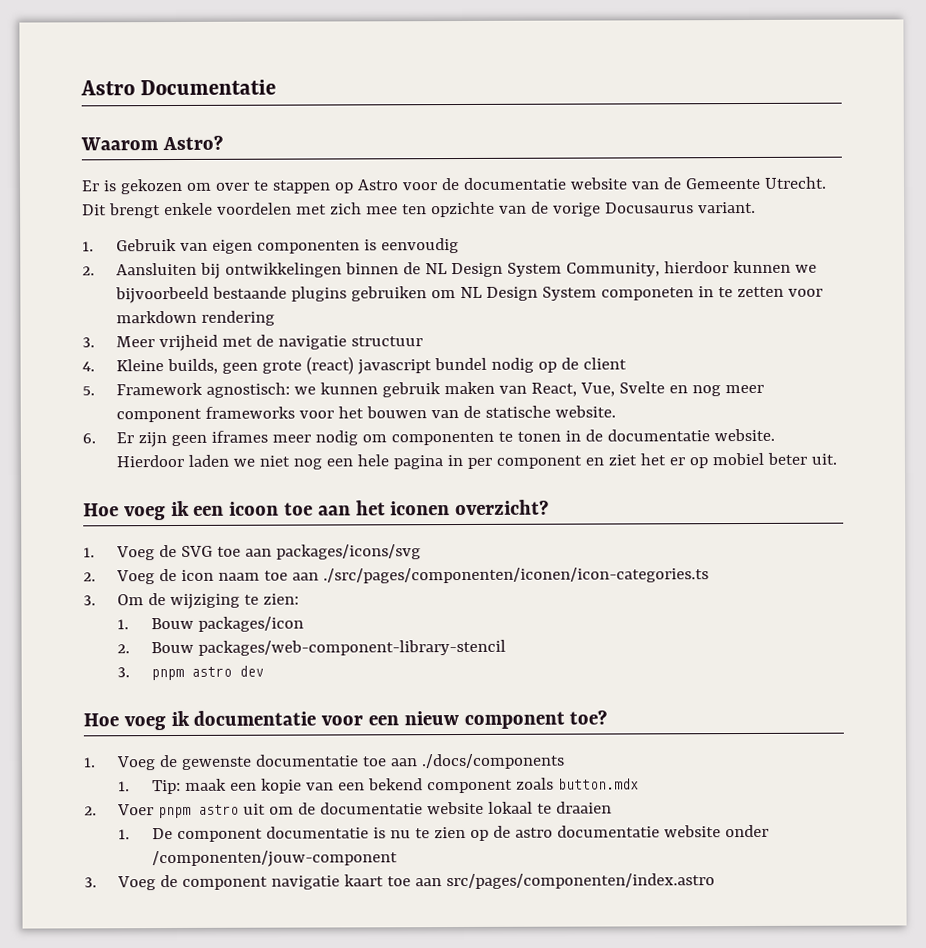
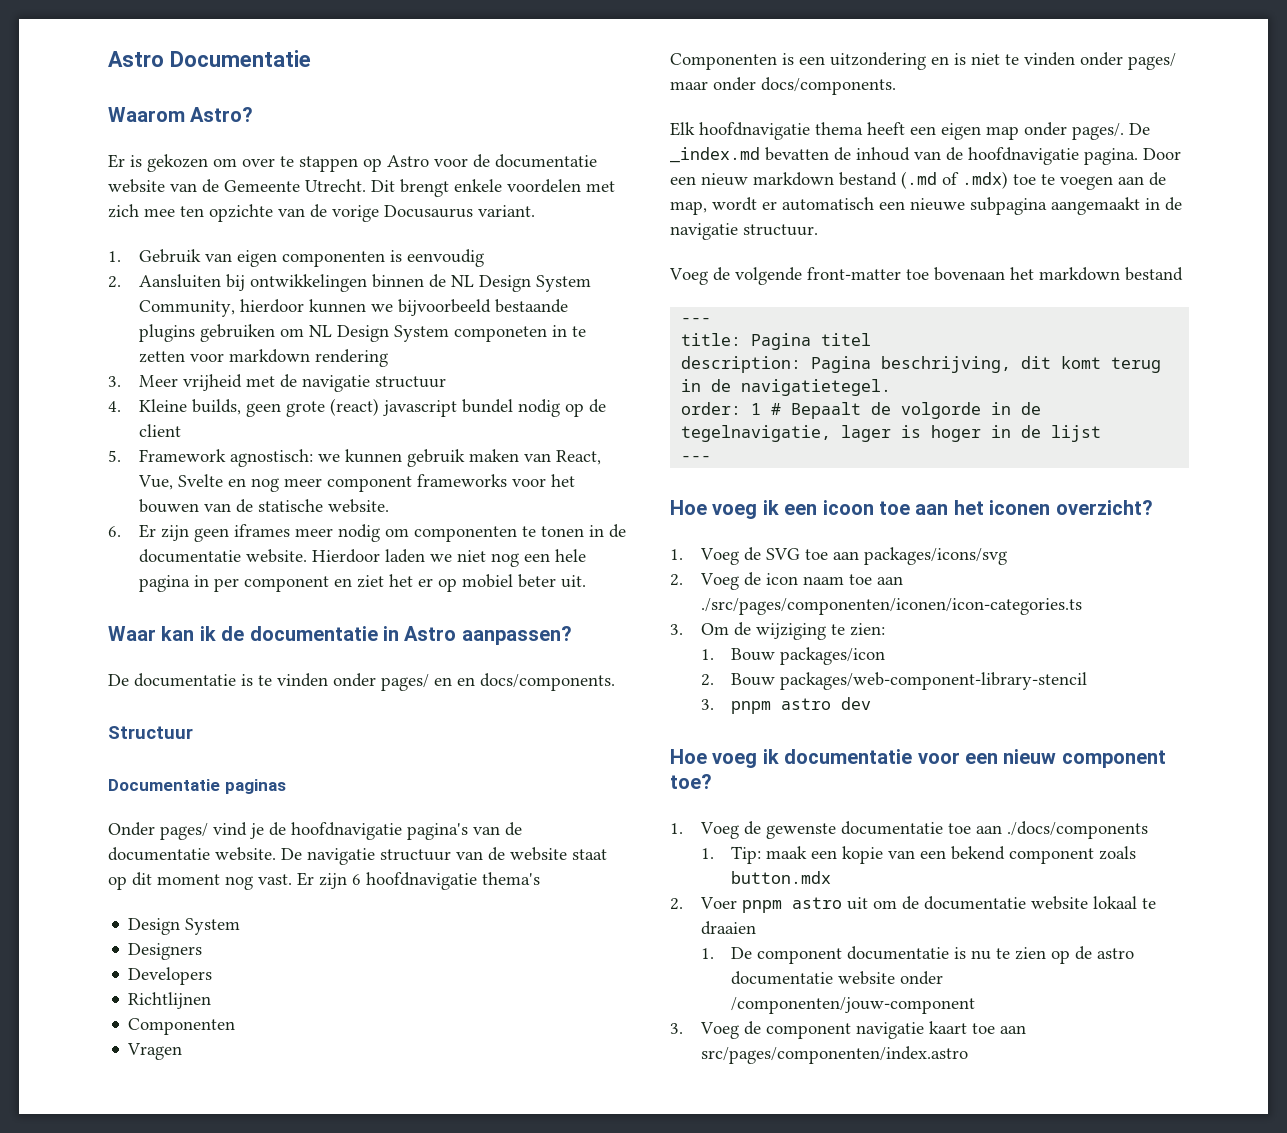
(837, 459) none -> [108,626,572,645] [108,673,615,691] [108,726,193,739] [108,779,286,794] [108,822,522,840] [108,847,607,865] [108,872,540,890] [128,918,241,935] [128,943,203,960] [128,967,213,985] [128,992,212,1009] [128,1018,236,1035] [127,1043,183,1060] [670,52,1176,70] [670,77,896,95] [670,122,1150,140] [670,147,1181,165] [670,171,1166,190] [670,197,1182,215] [670,223,818,240] [669,267,1183,285] [681,317,712,323] [681,333,872,350] [681,356,1162,373] [681,379,892,396] [681,402,1042,419] [681,425,1102,442] [681,455,712,461] // Waar kan ik de documentatie in Astro aanpassen? // De documentatie is te vinden onder pages/ en en docs/components. // Structuur // Documentatie paginas // Onder pages/ vind je de hoofdnavigatie pagina's van de documentatie website. De navigatie structuur van de website staat op dit moment nog vast. Er zijn 6 hoofdnavigatie thema's // Design System // Designers // Developers // Richtlijnen // Componenten // Vragen // Componenten is een uitzondering en is niet te vinden onder pages/ maar onder docs/components. // Elk hoofdnavigatie thema heeft een eigen map onder pages/. De _index.md bevatten de inhoud van de hoofdnavigatie pagina. Door een nieuw markdown bestand (.md of .mdx) toe te voegen aan de map, wordt er automatisch een nieuwe subpagina aangemaakt in de navigatie structuur. // Voeg de volgende front-matter toe bovenaan het markdown bestand // --- // title: Pagina titel // description: Pagina beschrijving, dit komt terug in de navigatietegel. // order: 1 # Bepaalt de volgorde in de tegelnavigatie, lager is hoger in de lijst // ---

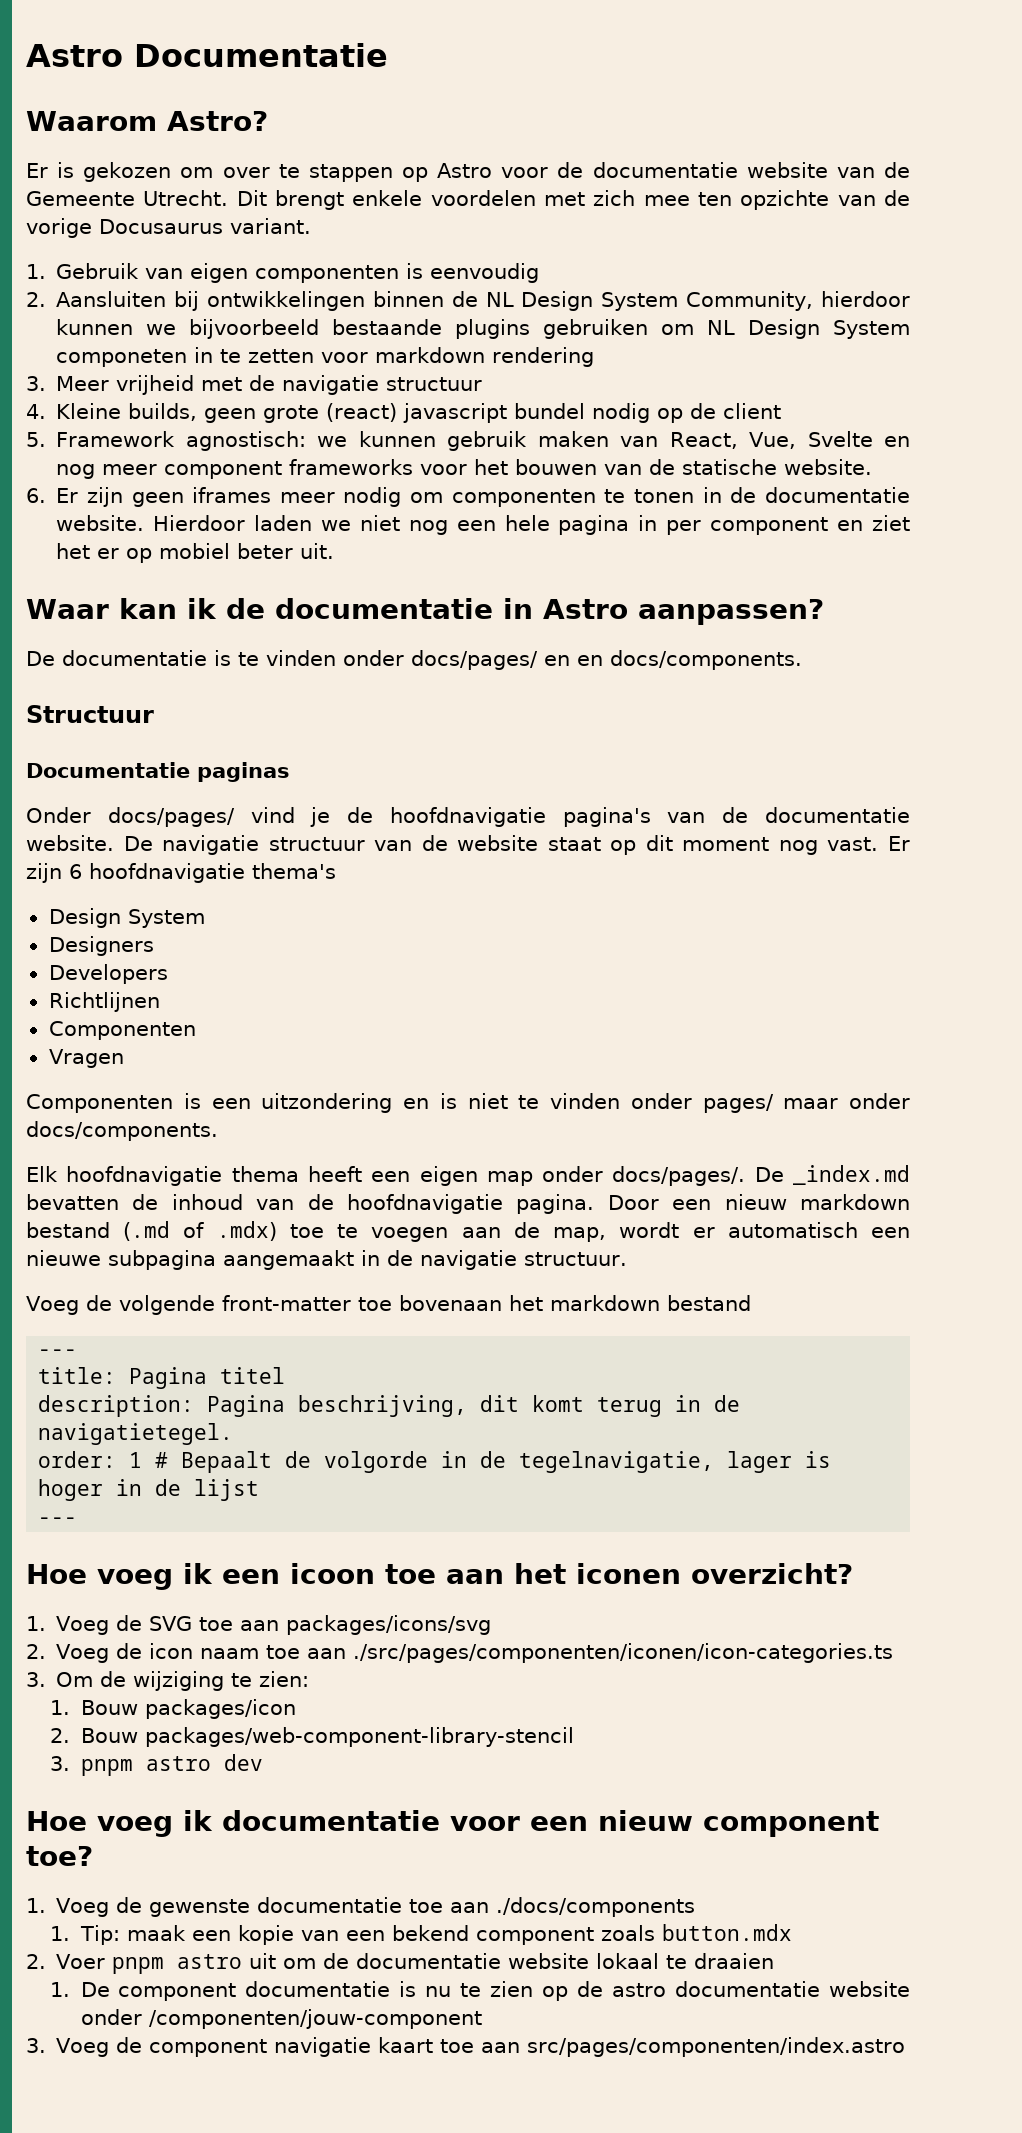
[381,674,429,691] pages/ -> [411,650,538,670] docs/pages/
[160,823,208,840] pages/ -> [107,807,235,827] docs/pages/
[1072,123,1124,140] pages/. -> [612,1166,746,1186] docs/pages/.

